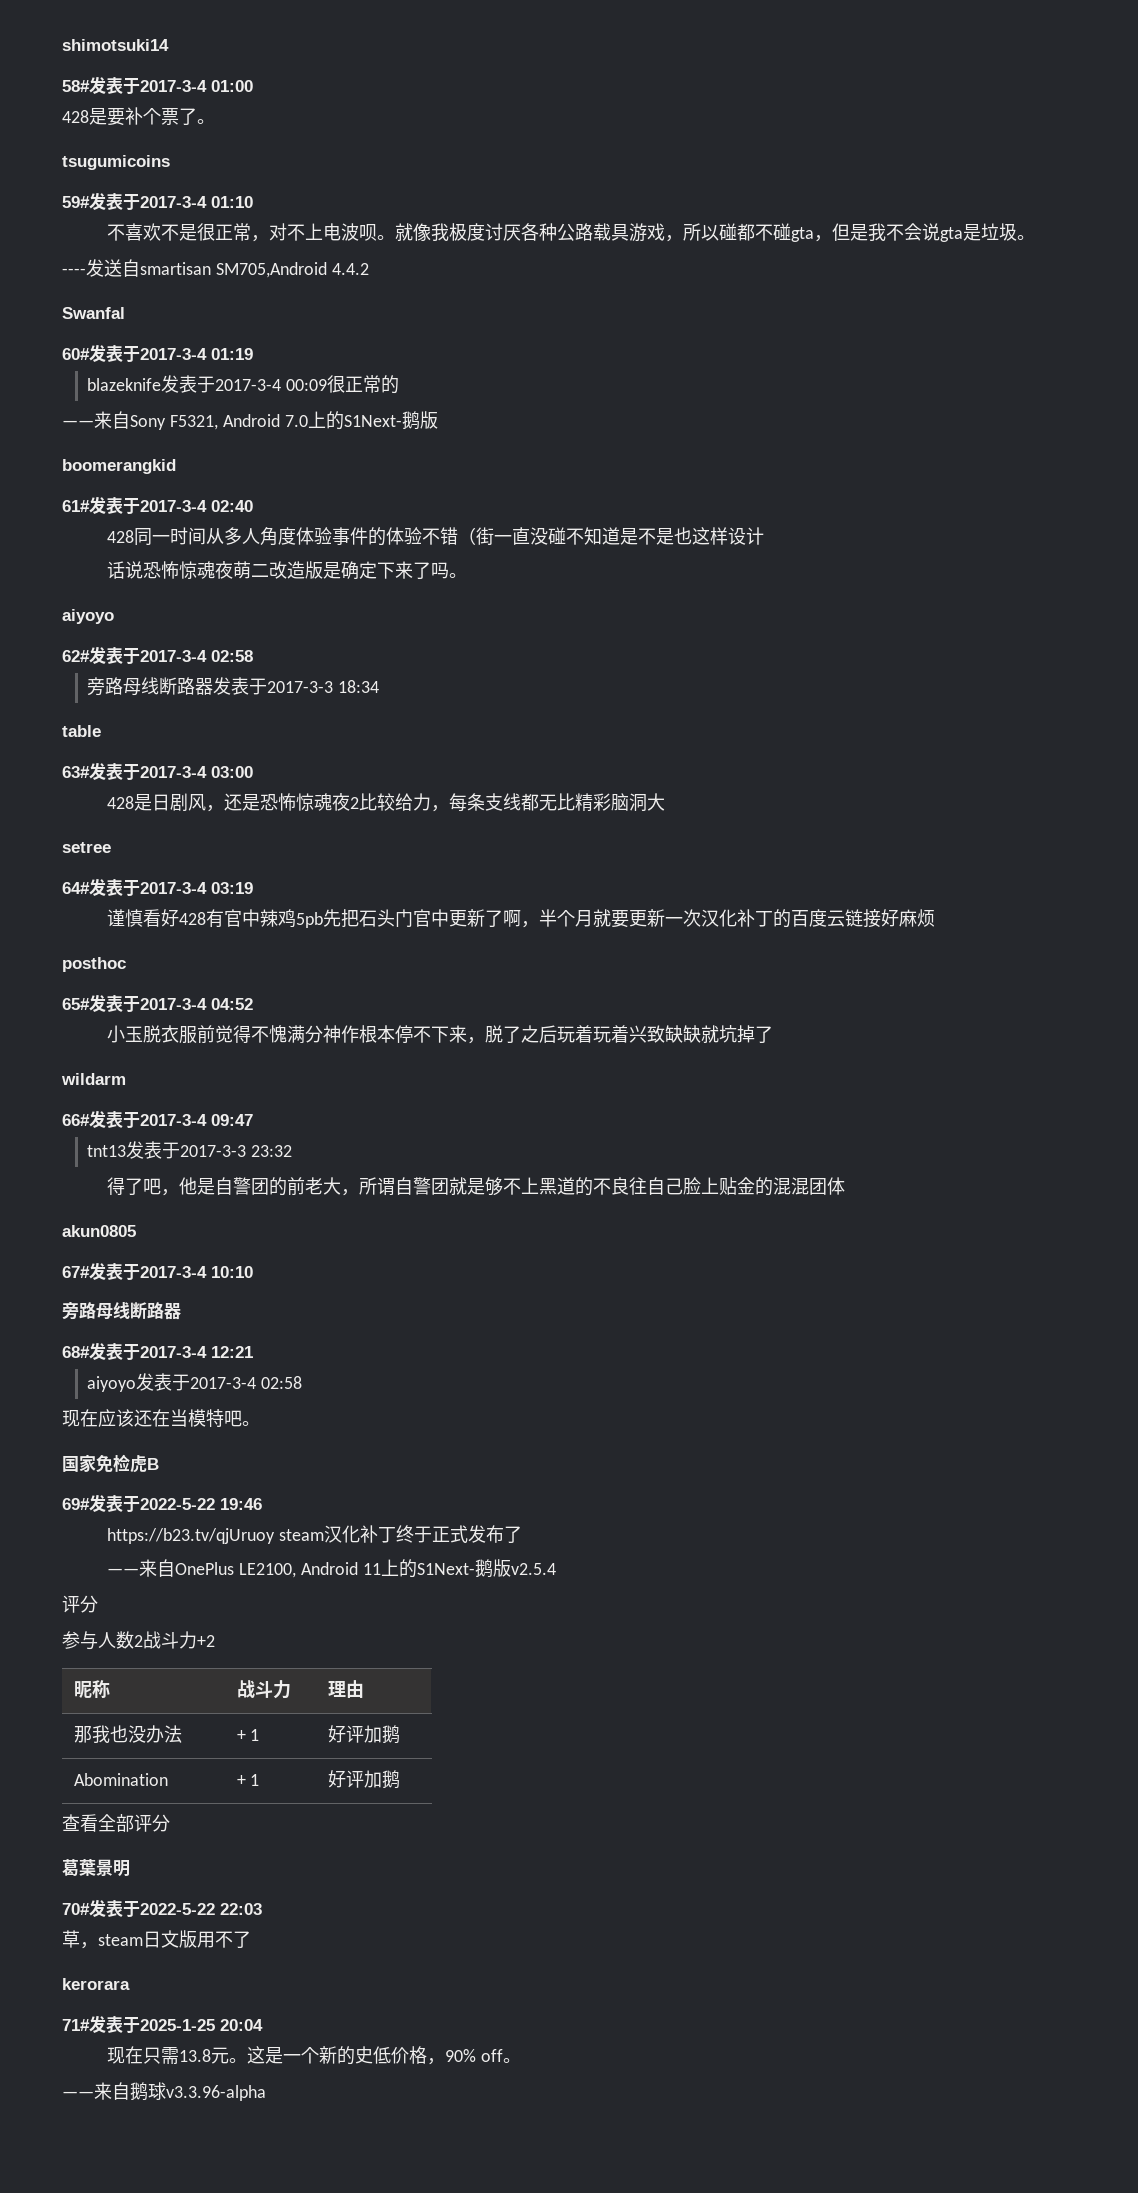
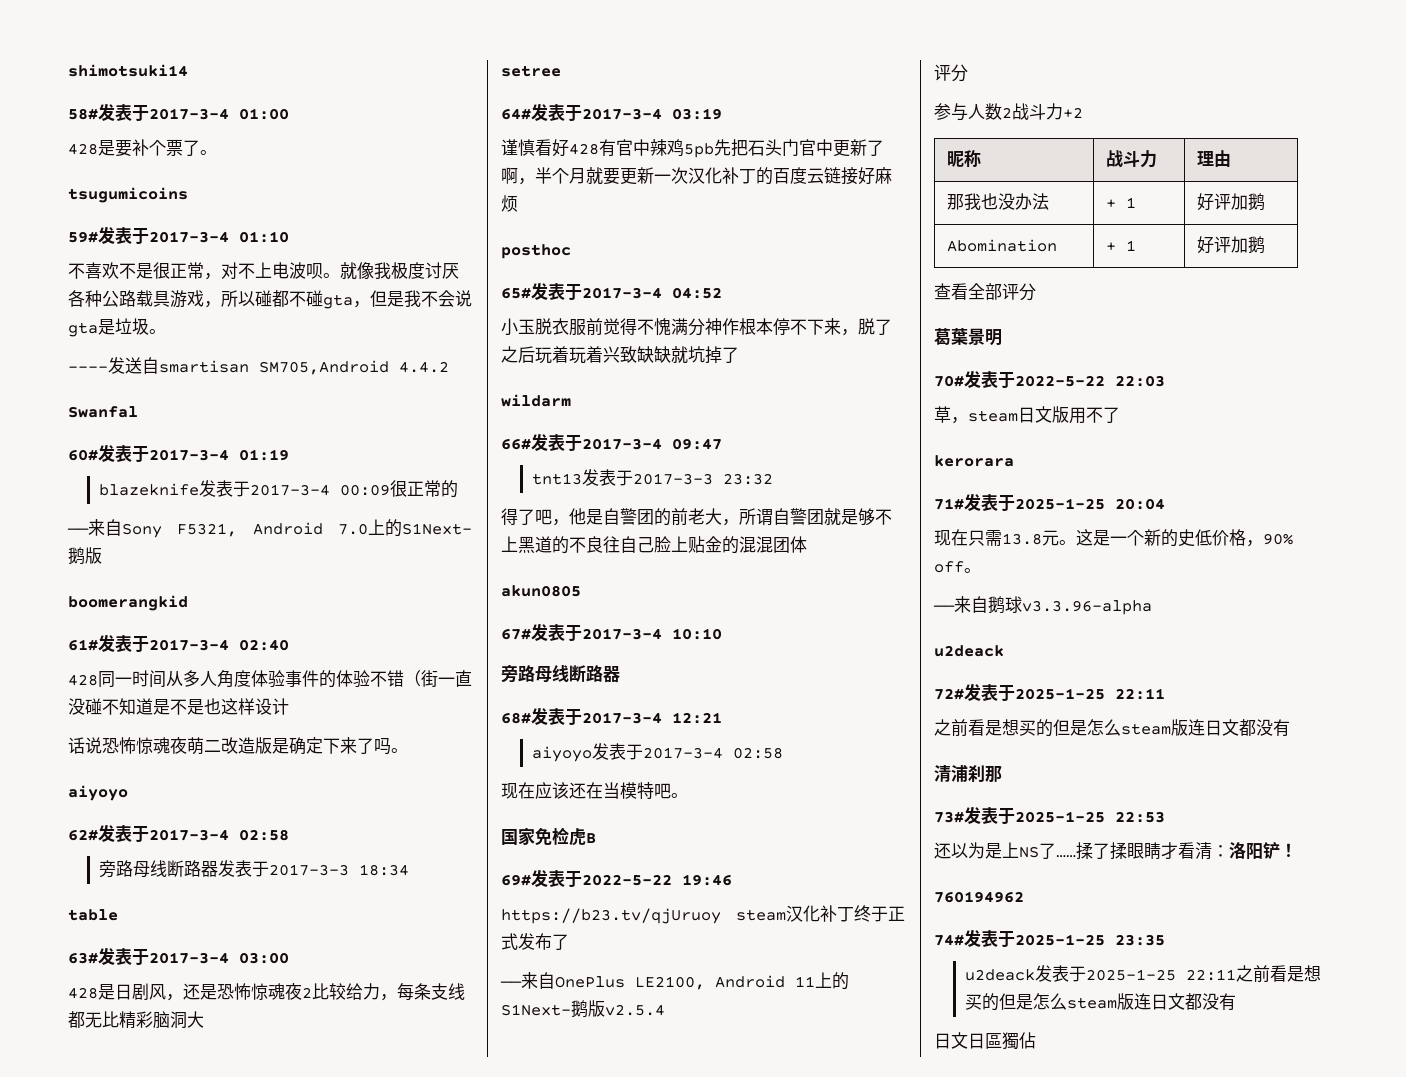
(266, 2093) none -> [934,645,1004,657] [934,683,1165,701] [934,719,1290,737] [934,764,1002,783] [934,806,1165,824] [934,841,1297,860] [934,891,1024,903] [934,929,1165,947] [965,965,1322,983] [965,993,1237,1011] [934,1032,1036,1050] // u2deack // 72#发表于2025-1-25 22:11 // 之前看是想买的但是怎么steam版连日文都没有 // 清浦刹那 // 73#发表于2025-1-25 22:53 // 还以为是上NS了……揉了揉眼睛才看清：洛阳铲！ // 760194962 // 74#发表于2025-1-25 23:35 // u2deack发表于2025-1-25 22:11之前看是想买的但是怎么steam版连日文都没有 // 日文日區獨佔

